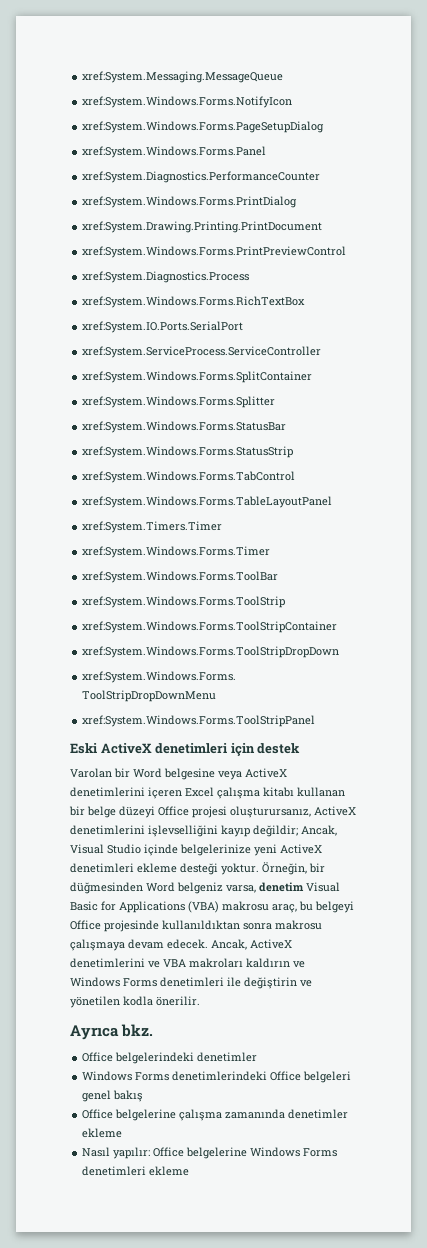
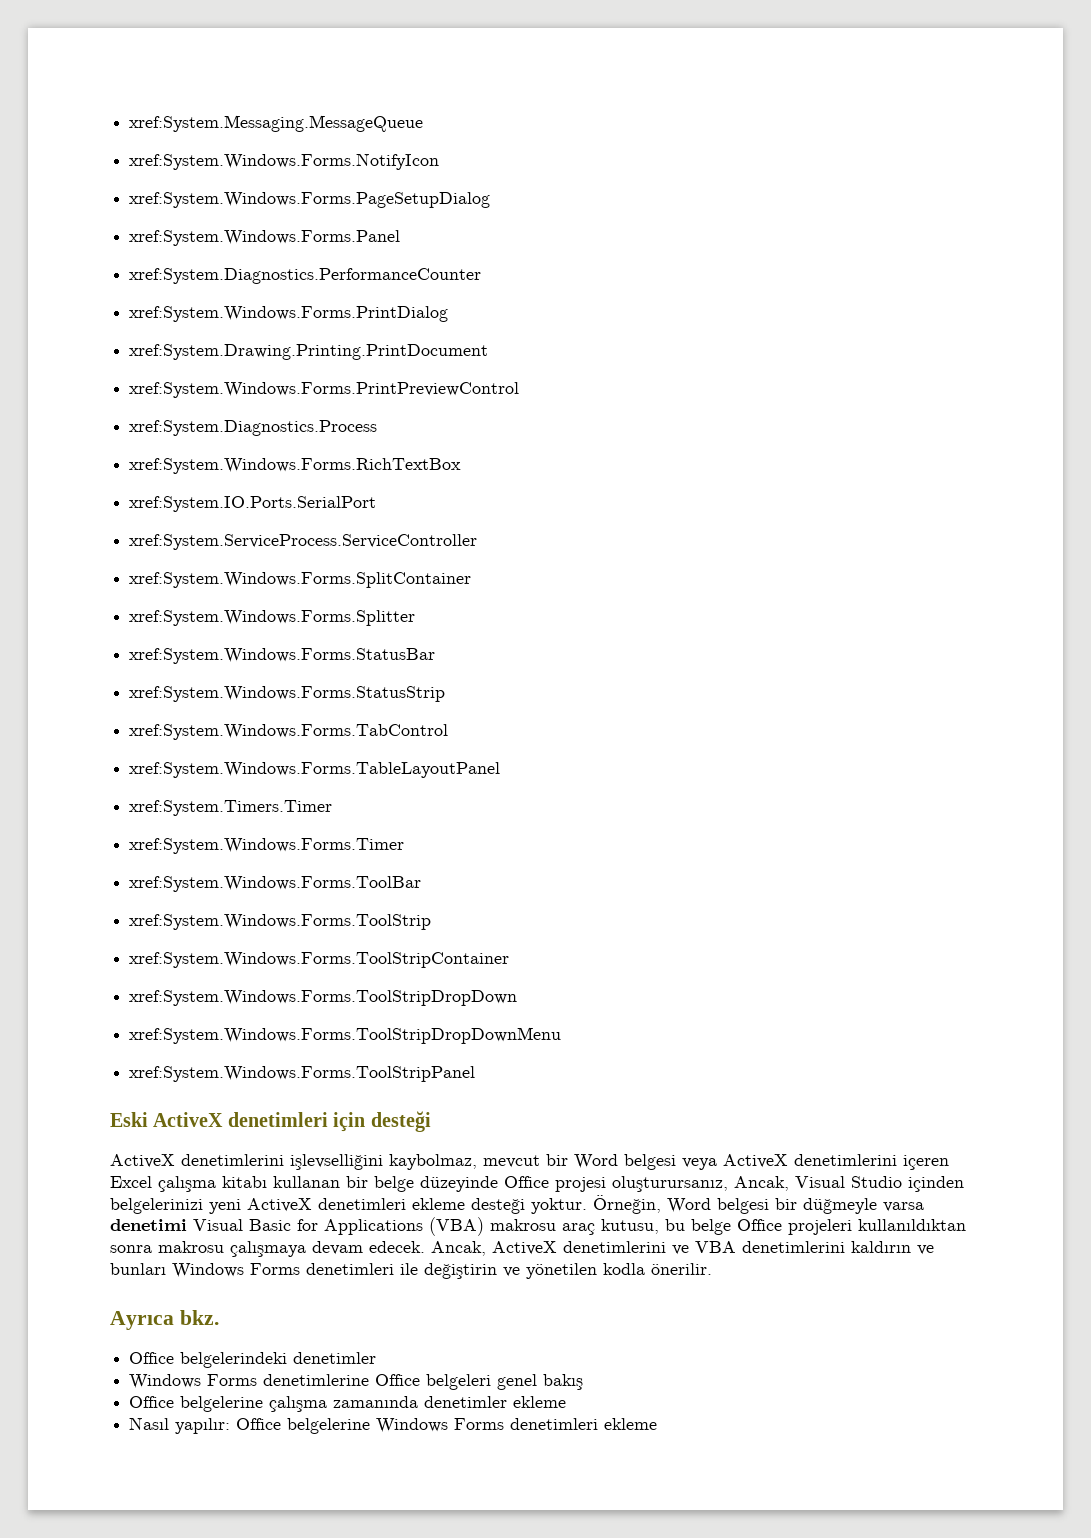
[257,743,301,754] [70,768,112,778] destek // Varolan -> [370,1111,431,1132] [110,1154,540,1170] desteği // ActiveX denetimlerini işlevselliğini kaybolmaz, mevcut
[164,768,215,780] belgesine -> [624,1154,676,1170] belgesi
[119,806,155,818] düzeyi -> [420,1176,498,1192] düzeyinde
[314,806,356,816] [70,825,298,837] ActiveX denetimlerini işlevselliğini kayıp değildir; -> (728, 1184) none
[144,844,251,856] içinde belgelerinize -> [908,1176,964,1192] [110,1198,203,1214] içinden belgelerinizi
[309,863,325,873] [70,882,304,894] bir düğmesinden Word belgeniz varsa, denetim -> [667,1198,924,1214] [110,1219,187,1231] Word belgesi bir düğmeyle varsa denetimi
[272,901,354,913] [70,920,159,932] araç, bu belgeyi Office projesinde -> [562,1219,852,1235] araç kutusu, bu belge Office projeleri
[189,958,243,968] makroları -> [742,1241,845,1253] denetimlerini
(305, 964) none -> [110,1263,166,1275] bunları
[172,1071,268,1081] denetimlerindeki -> [263,1374,370,1386] denetimlerine

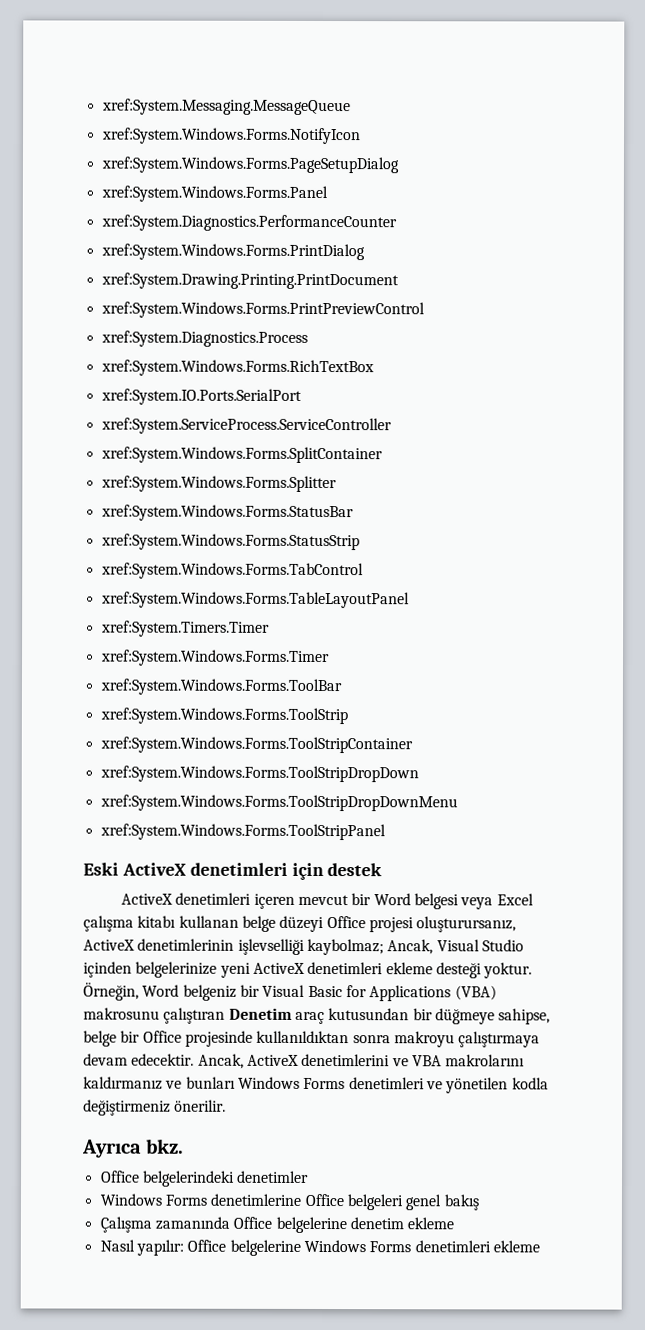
[370,1111,431,1132] [110,1154,477,1170] desteği // ActiveX denetimlerini işlevselliğini kaybolmaz, -> [327,863,383,877] [121,892,295,909] destek // ActiveX denetimleri içeren
[723,1154,949,1170] ActiveX denetimlerini içeren -> (494, 903) none
[346,1176,728,1192] bir belge düzeyinde Office projesi oluşturursanız, -> [241,915,517,933] [83,938,384,956] belge düzeyi Office projesi oluşturursanız, ActiveX denetimlerinin işlevselliği kaybolmaz;
[110,1198,203,1214] belgelerinizi -> [135,961,218,978] belgelerinize
[717,1198,924,1214] [110,1219,187,1231] belgesi bir düğmeyle varsa denetimi -> [182,984,260,1001] belgeniz bir
[490,1219,966,1235] [110,1241,425,1257] makrosu araç kutusu, bu belge Office projeleri kullanıldıktan sonra makrosu çalışmaya devam edecek. -> [83,1007,551,1025] [83,1030,541,1048] [83,1053,195,1066] makrosunu çalıştıran Denetim araç kutusundan bir düğmeye sahipse, belge bir Office projesinde kullanıldıktan sonra makroyu çalıştırmaya devam edecektir.
[742,1241,911,1253] denetimlerini kaldırın -> [445,1054,526,1067] [83,1076,163,1090] makrolarını kaldırmanız
[400,1263,497,1279] ile değiştirin -> (425, 1083) none
(645, 1269) none -> [83,1099,171,1116] değiştirmeniz
[129,1396,508,1412] Office belgelerine çalışma zamanında denetimler -> [99,1216,404,1234] Çalışma zamanında Office belgelerine denetim

